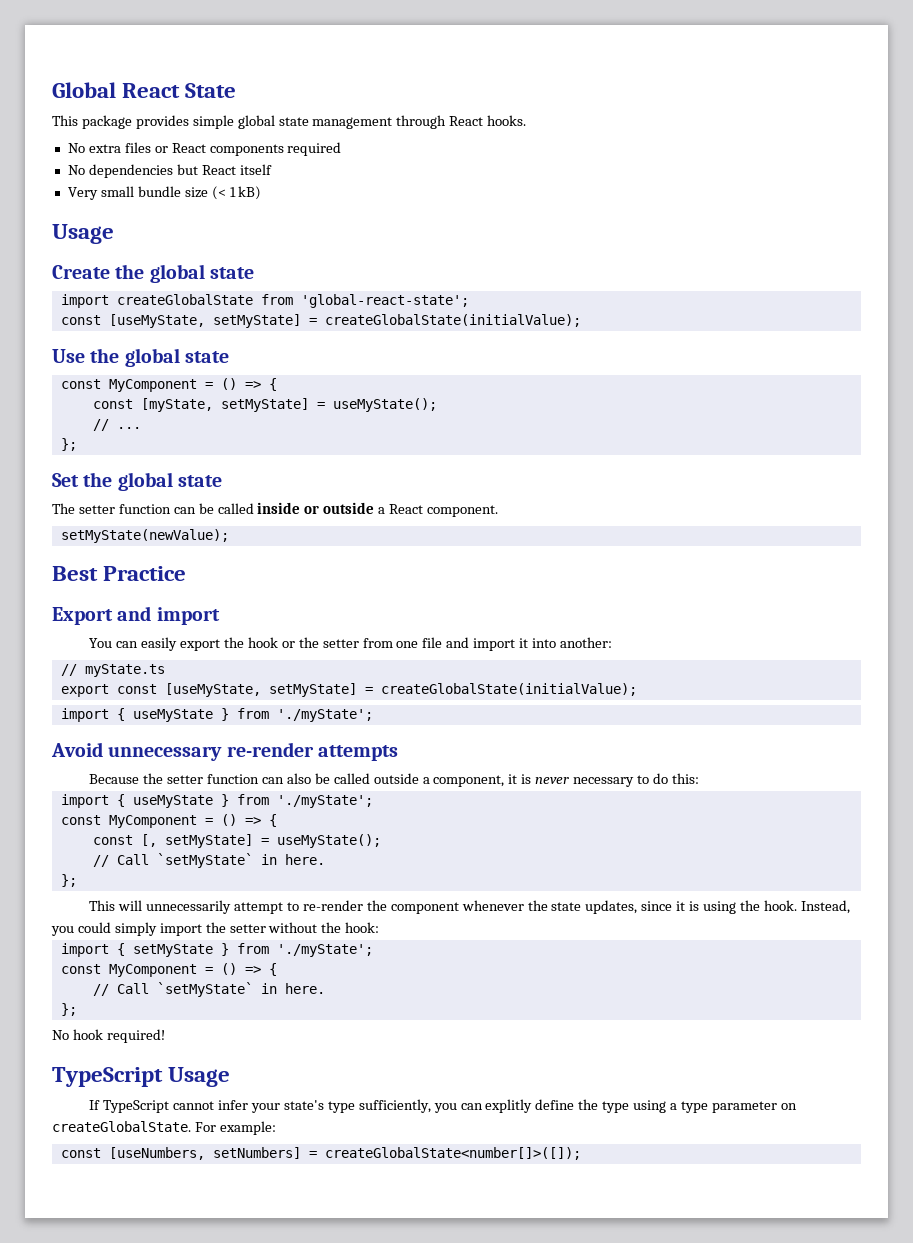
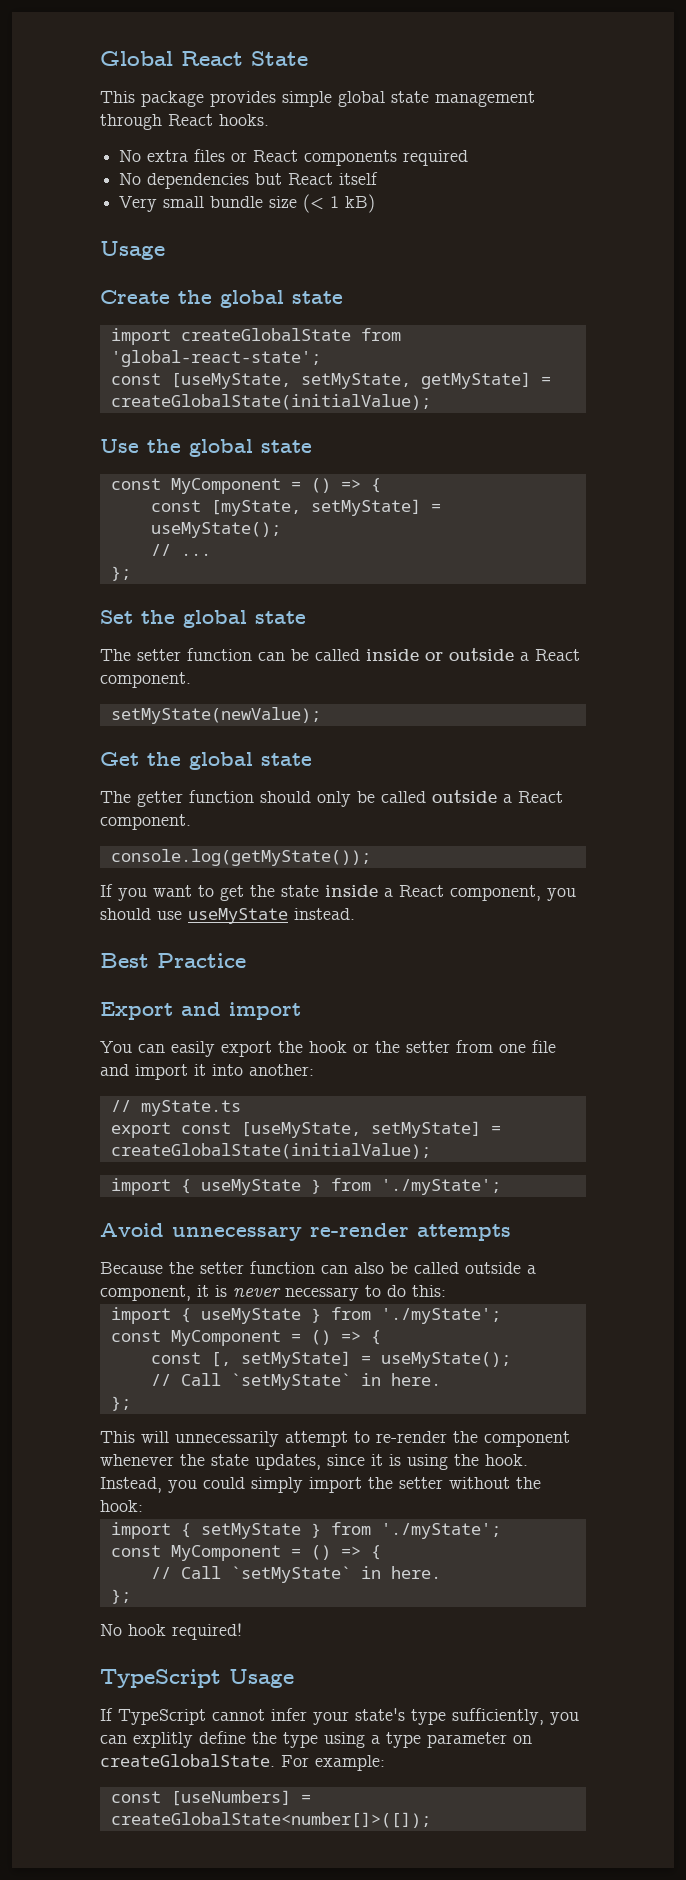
[212,314,301,328] setMyState] -> [300,372,531,389] setMyState, getMyState]
(229, 536) none -> [100,752,312,770] [100,790,563,807] [100,814,191,830] [110,849,371,866] [100,884,576,901] [100,908,355,924] // Get the global state // The getter function should only be called outside a React component. // console.log(getMyState()); // If you want to get the state inside a React component, you should use useMyState instead.
[108,1147,301,1160] [useNumbers, setNumbers] -> [170,1790,291,1806] [useNumbers]

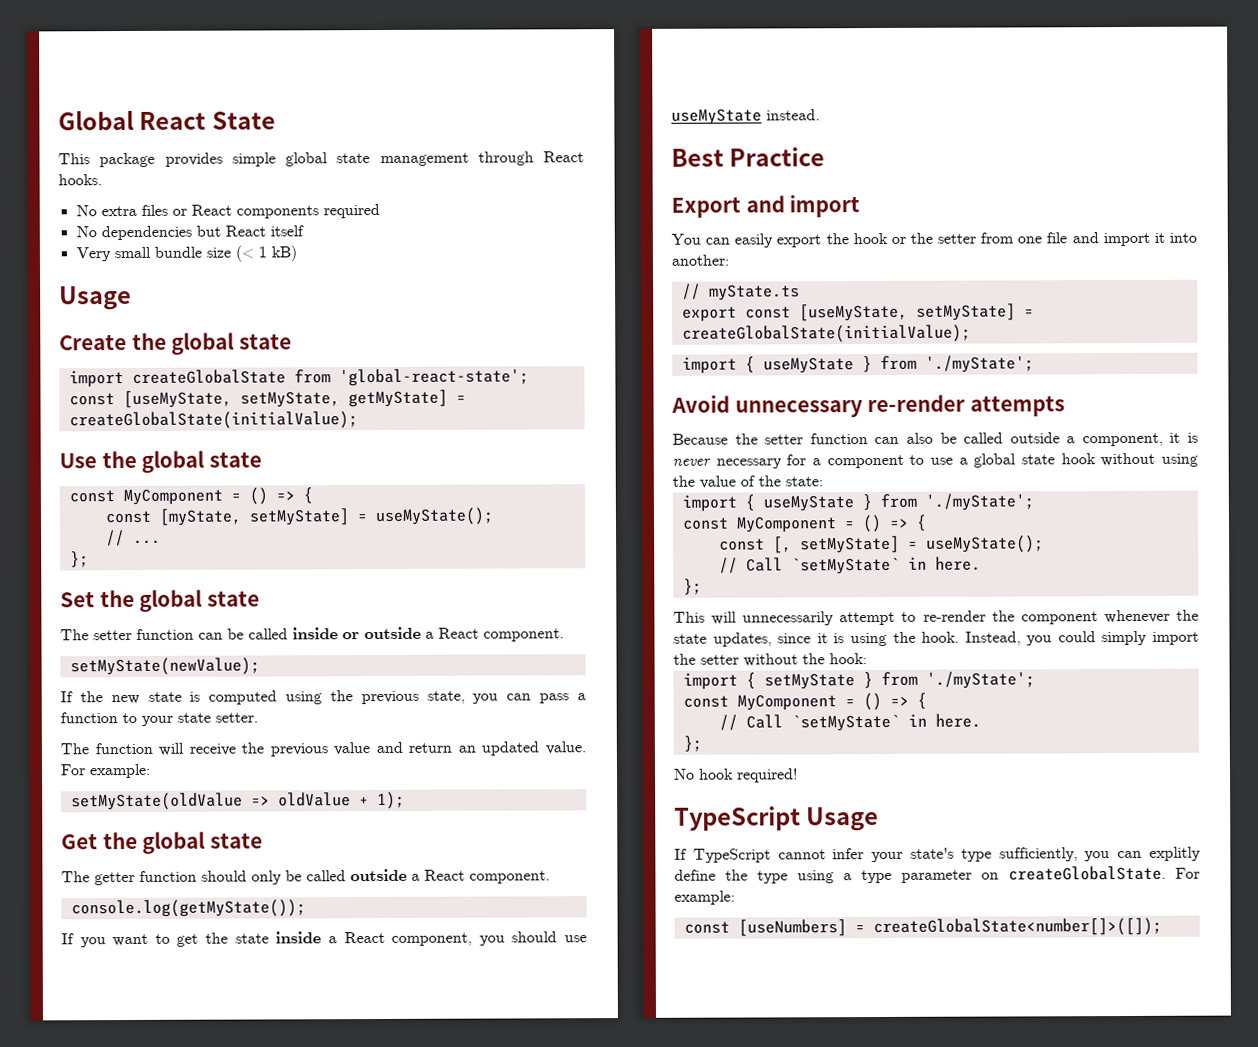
(321, 715) none -> [60,690,587,705] [60,712,258,726] [60,741,586,757] [60,763,151,779] [70,791,405,811] // If the new state is computed using the previous state, you can pass a function to your state setter. // The function will receive the previous value and return an updated value. For example: // setMyState(oldValue => oldValue + 1);
[365,1285,446,1297] to do this: -> [786,452,1198,469] [672,475,823,489] for a component to use a global state hook without using the value of the state:

